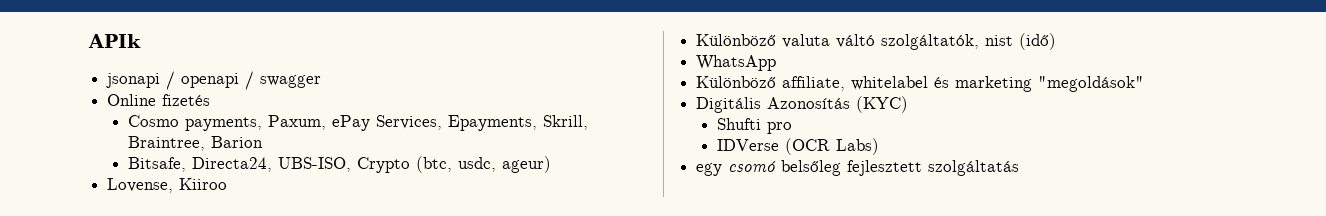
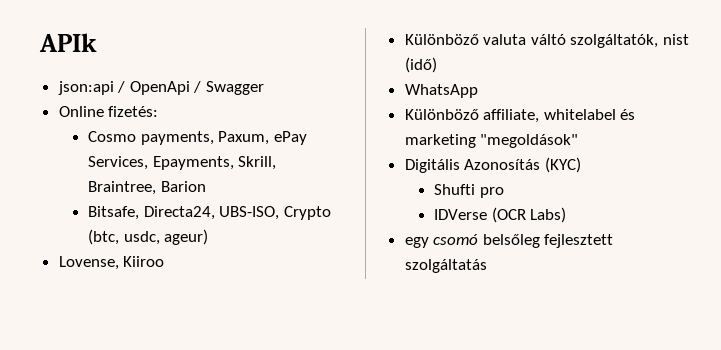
[106,71,322,90] jsonapi / openapi / swagger -> [57,81,265,95] json:api / OpenApi / Swagger
[162,94,211,106] fizetés -> [108,106,159,117] fizetés:

